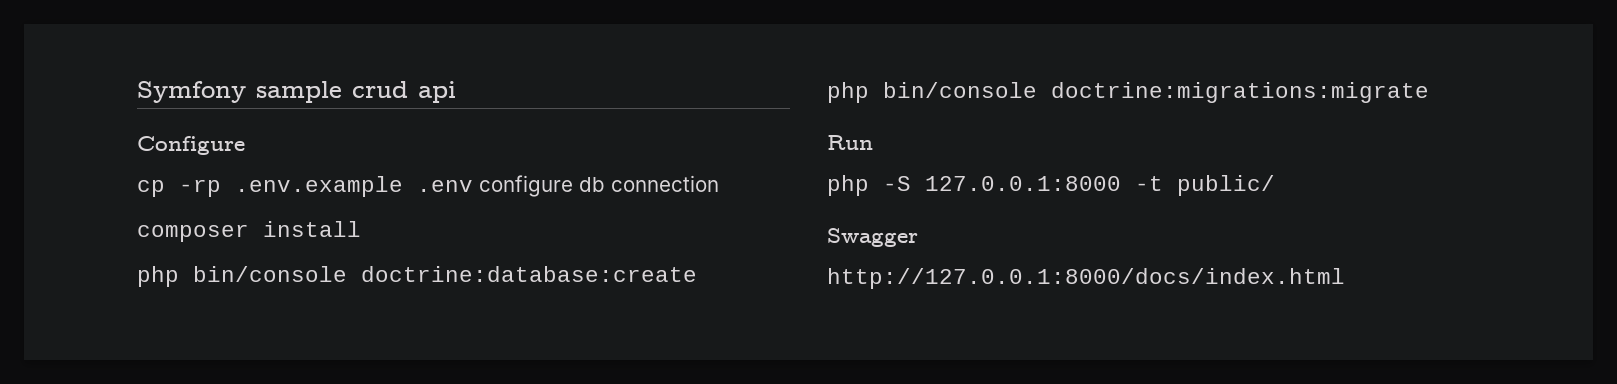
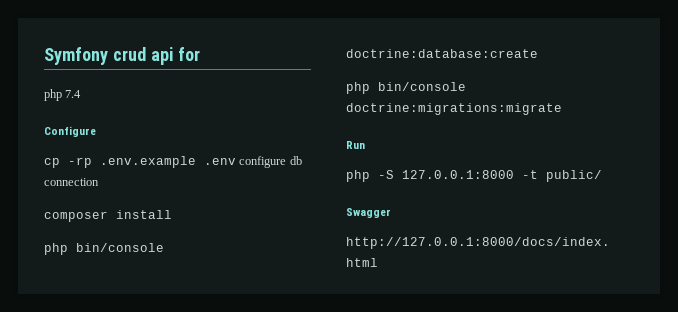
[256,81,342,103] sample -> (108, 56) none
(456, 92) none -> [177,47,200,61] [44,89,82,101] for // php 7.4

